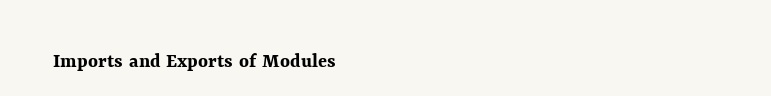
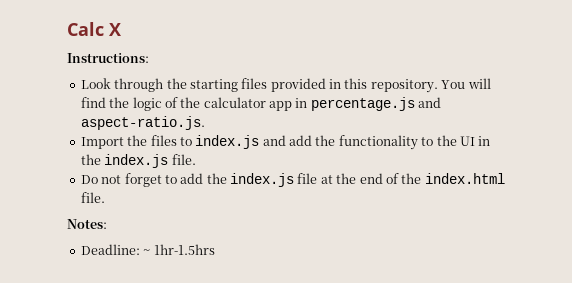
[53,53,336,71] Imports and Exports of Modules -> [67,22,121,36] [67,53,149,63] [80,78,491,93] [80,97,442,111] [80,116,205,130] [80,135,491,150] [80,154,196,168] [80,173,505,187] [80,192,105,203] [67,219,107,229] [80,244,215,255] Calc X // Instructions: // Look through the starting files provided in this repository. You will find the logic of the calculator app in percentage.js and aspect-ratio.js. // Import the files to index.js and add the functionality to the UI in the index.js file. // Do not forget to add the index.js file at the end of the index.html file. // Notes: // Deadline: ~ 1hr-1.5hrs

